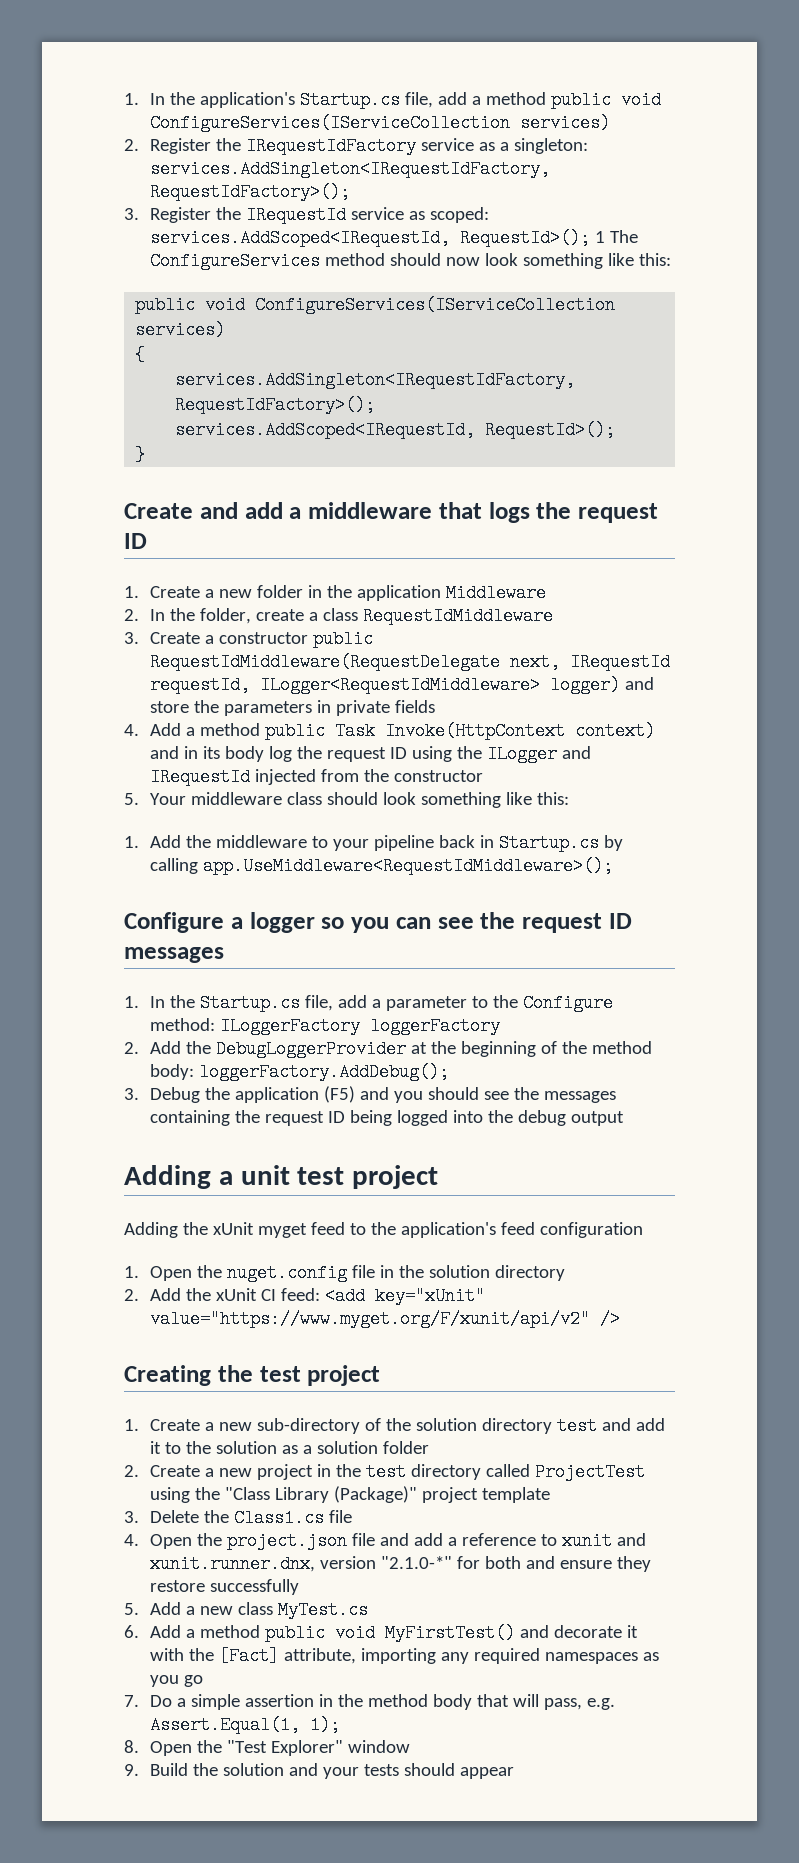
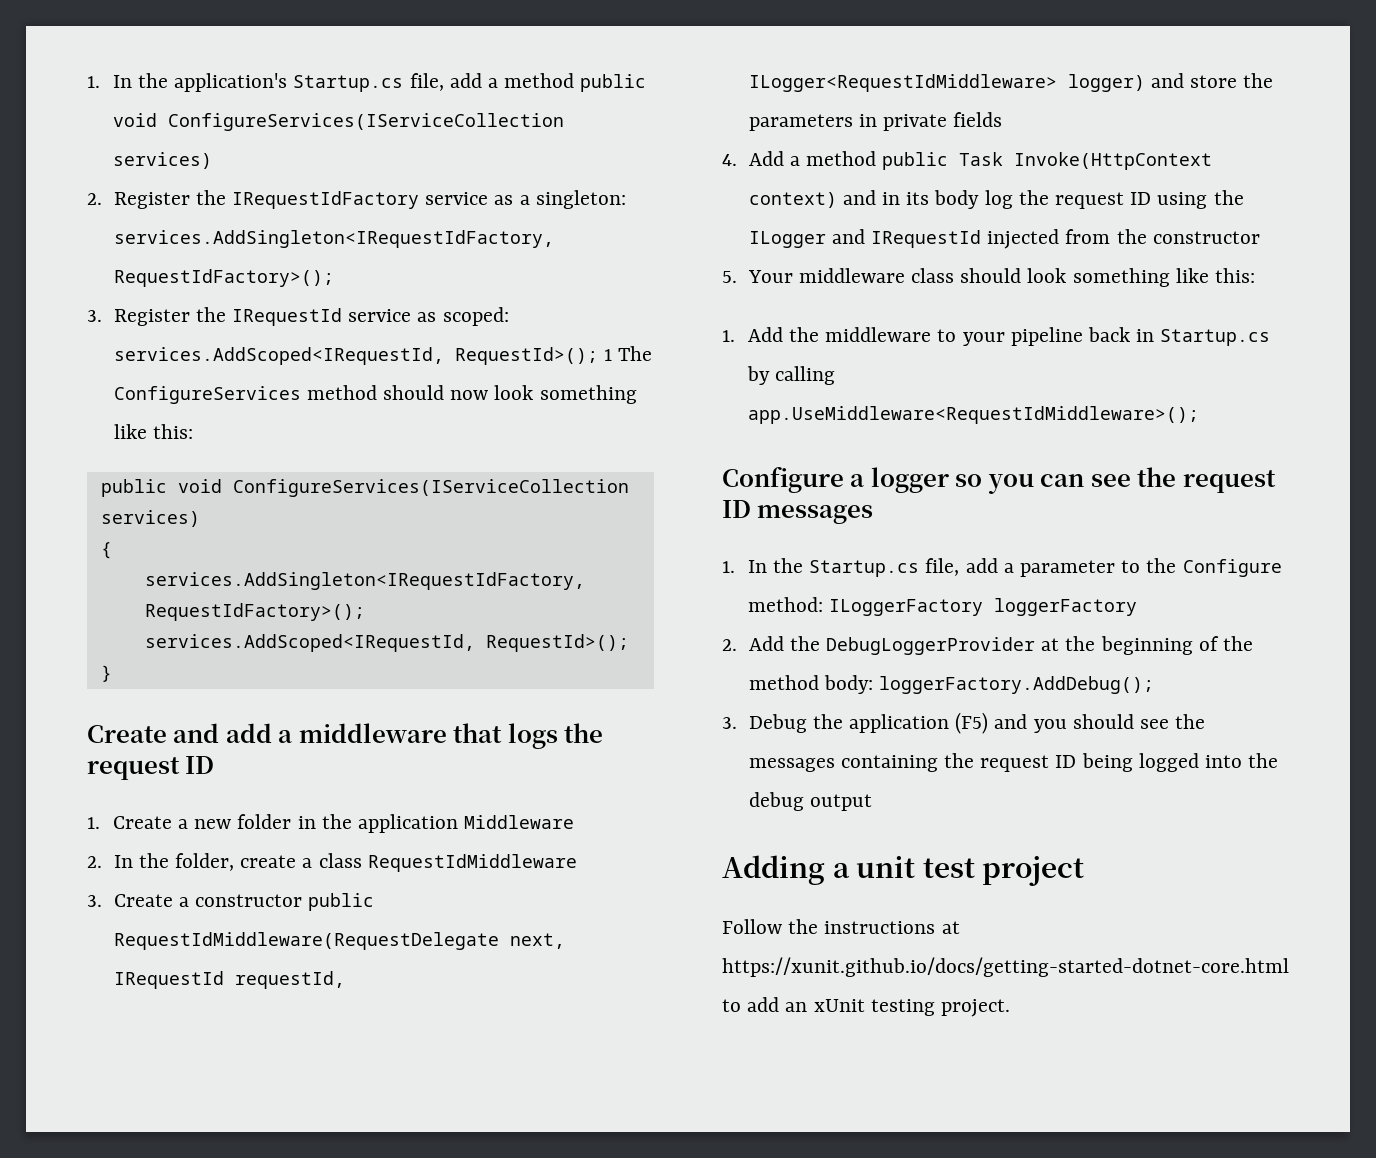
[124,1222,643,1238] [124,1264,566,1282] [124,1287,486,1305] [150,1310,621,1328] [124,1365,381,1386] [124,1417,666,1435] [150,1441,430,1454] [124,1463,646,1481] [150,1486,551,1503] [124,1509,353,1527] [124,1532,647,1550] [150,1555,652,1573] [150,1579,300,1595] [124,1601,369,1619] [124,1624,639,1642] [150,1647,660,1665] [150,1675,204,1687] [124,1694,616,1710] [150,1716,341,1734] [124,1740,411,1756] [124,1763,515,1779] Adding the xUnit myget feed to the application's feed configuration // 1. Open the nuget.config file in the solution directory // 2. Add the xUnit CI feed: <add key="xUnit" value="https://www.myget.org/F/xunit/api/v2" /> // Creating the test project // 1. Create a new sub-directory of the solution directory test and add it to the solution as a solution folder // 2. Create a new project in the test directory called ProjectTest using the "Class Library (Package)" project template // 3. Delete the Class1.cs file // 4. Open the project.json file and add a reference to xunit and xunit.runner.dnx, version "2.1.0-*" for both and ensure they restore successfully // 5. Add a new class MyTest.cs // 6. Add a method public void MyFirstTest() and decorate it with the [Fact] attribute, importing any required namespaces as you go // 7. Do a simple assertion in the method body that will pass, e.g. Assert.Equal(1, 1); // 8. Open the "Test Explorer" window // 9. Build the solution and your tests should appear -> [722,919,960,934] [722,957,1289,977] [722,997,1011,1017] Follow the instructions at https://xunit.github.io/docs/getting-started-dotnet-core.html to add an xUnit testing project.

